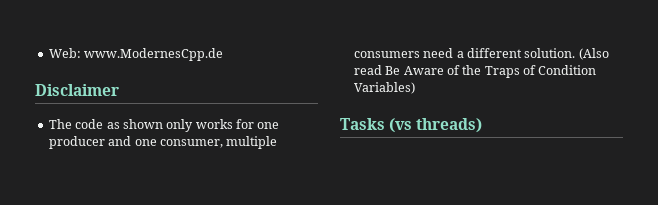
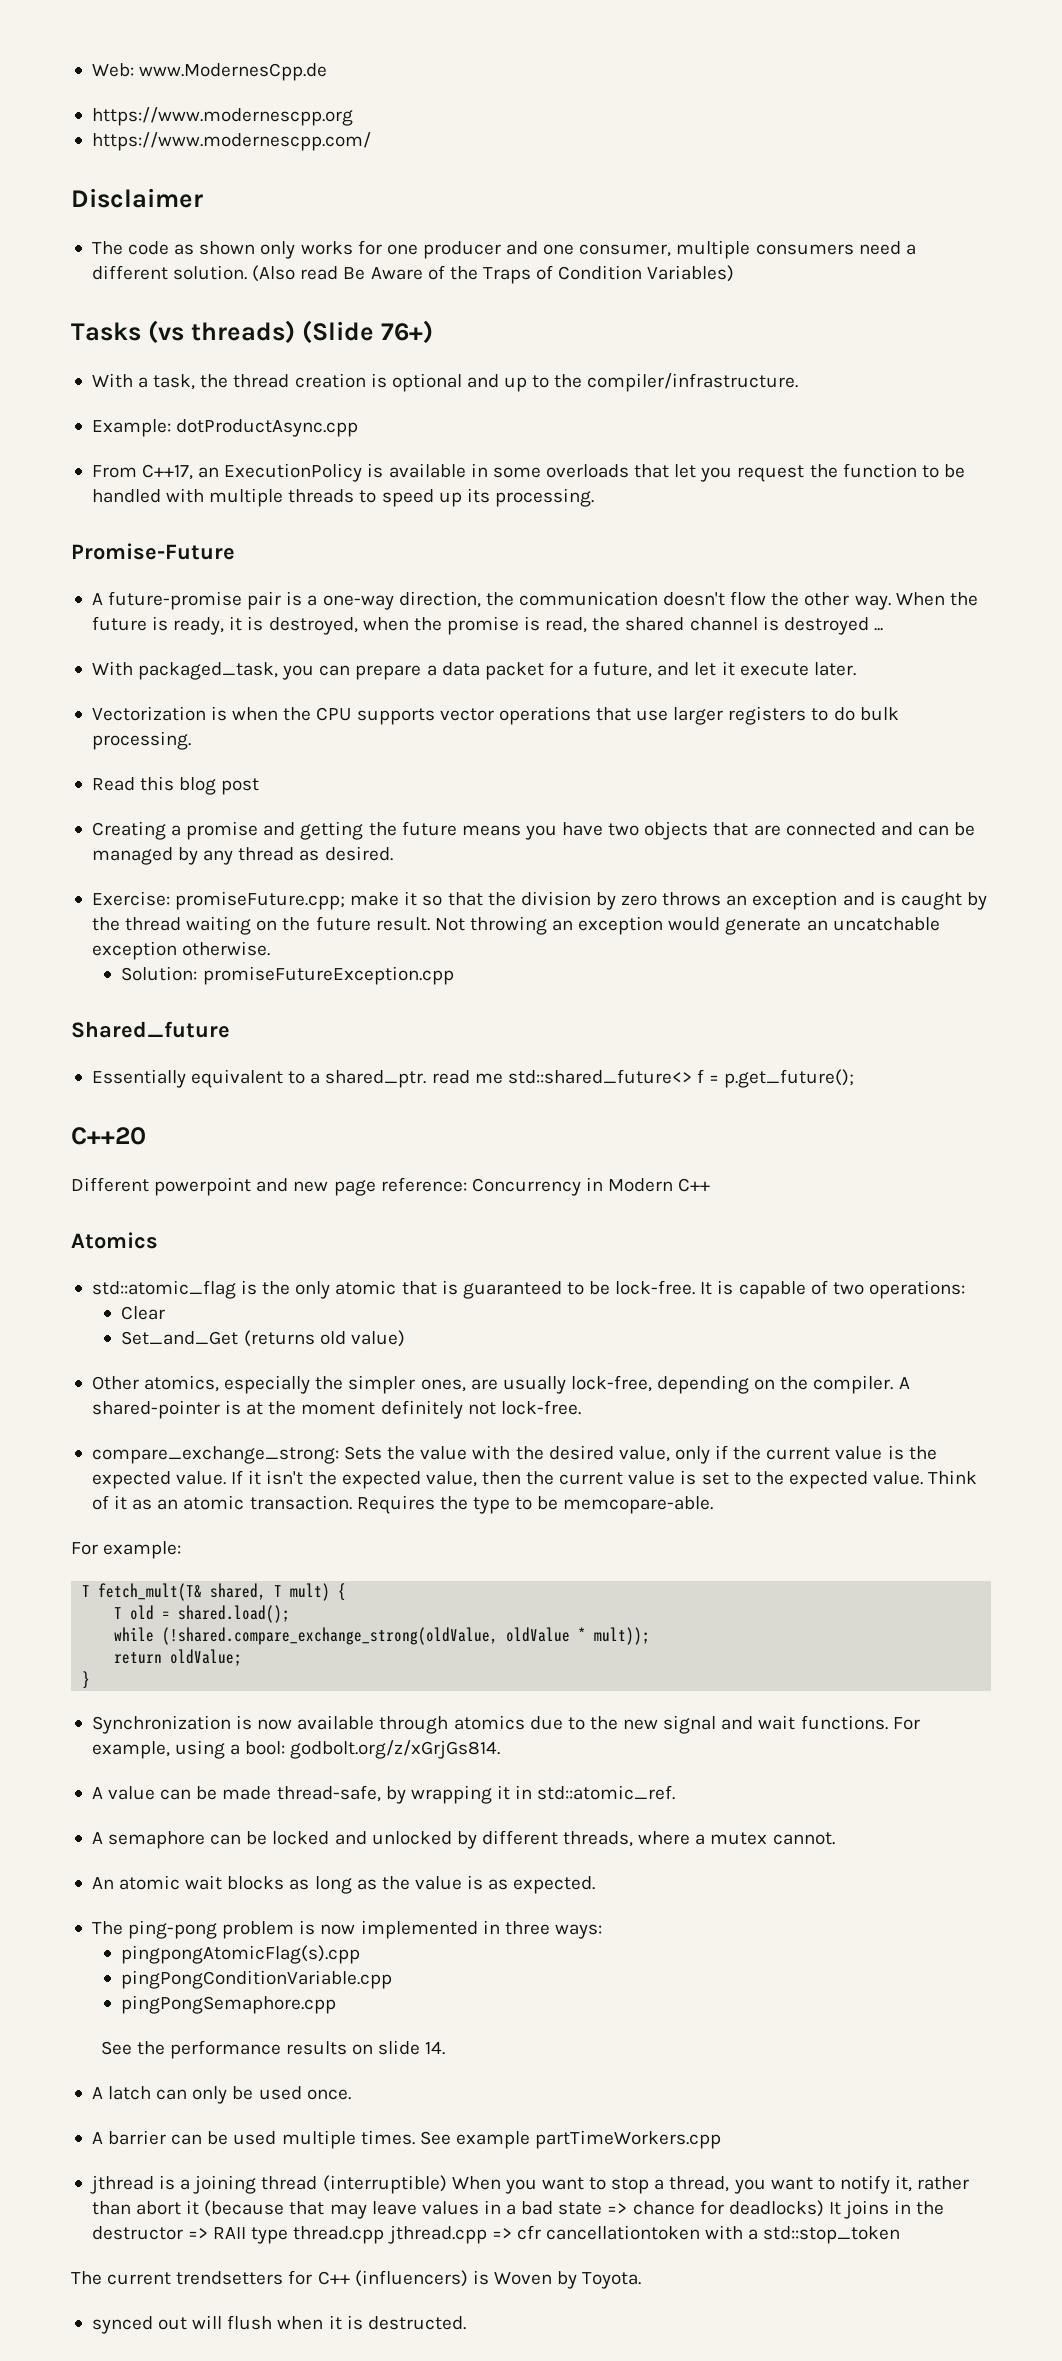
(224, 54) none -> [91,107,353,126] [91,132,371,151] // https://www.modernescpp.org // https://www.modernescpp.com/
(483, 125) none -> [301,320,433,344] [91,373,799,392] [91,419,359,437] [91,463,965,482] [91,488,594,507] [71,543,235,560] [91,591,978,610] [91,616,883,635] [91,661,856,680] [91,706,899,725] [91,731,191,750] [91,776,260,795] [91,821,976,840] [91,846,393,865] [91,891,987,910] [91,916,940,935] [91,941,271,960] [121,966,454,985] [71,1021,230,1038] [91,1069,855,1088] [71,1127,146,1145] [71,1177,711,1196] [71,1232,158,1249] [91,1280,965,1299] [121,1306,166,1320] [121,1330,405,1347] [91,1375,910,1394] [91,1400,581,1419] [91,1445,937,1464] [91,1470,978,1489] [91,1495,714,1514] [71,1541,182,1559] [82,1583,347,1601] [114,1605,291,1623] [114,1627,651,1645] [114,1649,243,1666] [82,1671,91,1689] [91,1715,920,1734] [91,1740,501,1759] [91,1785,676,1804] [91,1830,835,1849] [91,1875,596,1894] [91,1920,602,1939] [121,1945,361,1964] [121,1970,393,1989] [121,1995,337,2014] [100,2040,446,2059] [91,2086,351,2104] [91,2130,722,2149] [89,2175,970,2194] [91,2200,945,2219] [91,2225,901,2244] [71,2270,642,2289] [91,2315,466,2334] (Slide 76+) // With a task, the thread creation is optional and up to the compiler/infrastructure. // Example: dotProductAsync.cpp // From C++17, an ExecutionPolicy is available in some overloads that let you request the function to be handled with multiple threads to speed up its processing. // Promise-Future // A future-promise pair is a one-way direction, the communication doesn't flow the other way. When the future is ready, it is destroyed, when the promise is read, the shared channel is destroyed ... // With packaged_task, you can prepare a data packet for a future, and let it execute later. // Vectorization is when the CPU supports vector operations that use larger registers to do bulk processing. // Read this blog post // Creating a promise and getting the future means you have two objects that are connected and can be managed by any thread as desired. // Exercise: promiseFuture.cpp; make it so that the division by zero throws an exception and is caught by the thread waiting on the future result. Not throwing an exception would generate an uncatchable exception otherwise. // Solution: promiseFutureException.cpp // Shared_future // Essentially equivalent to a shared_ptr. read me std::shared_future<> f = p.get_future(); // C++20 // Different powerpoint and new page reference: Concurrency in Modern C++ // Atomics // std::atomic_flag is the only atomic that is guaranteed to be lock-free. It is capable of two operations: // Clear // Set_and_Get (returns old value) // Other atomics, especially the simpler ones, are usually lock-free, depending on the compiler. A shared-pointer is at the moment definitely not lock-free. // compare_exchange_strong: Sets the value with the desired value, only if the current value is the expected value. If it isn't the expected value, then the current value is set to the expected value. Think of it as an atomic transaction. Requires the type to be memcopare-able. // For example: // T fetch_mult(T& shared, T mult) { // T old = shared.load(); // while (!shared.compare_exchange_strong(oldValue, oldValue * mult)); // return oldValue; // } // Synchronization is now available through atomics due to the new signal and wait functions. For example, using a bool: godbolt.org/z/xGrjGs814. // A value can be made thread-safe, by wrapping it in std::atomic_ref. // A semaphore can be locked and unlocked by different threads, where a mutex cannot. // An atomic wait blocks as long as the value is as expected. // The ping-pong problem is now implemented in three ways: // pingpongAtomicFlag(s).cpp // pingPongConditionVariable.cpp // pingPongSemaphore.cpp // See the performance results on slide 14. // A latch can only be used once. // A barrier can be used multiple times. See example partTimeWorkers.cpp // jthread is a joining thread (interruptible) When you want to stop a thread, you want to notify it, rather than abort it (because that may leave values in a bad state => chance for deadlocks) It joins in the destructor => RAII type thread.cpp jthread.cpp => cfr cancellationtoken with a std::stop_token // The current trendsetters for C++ (influencers) is Woven by Toyota. // synced out will flush when it is destructed.

